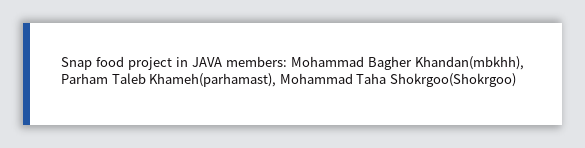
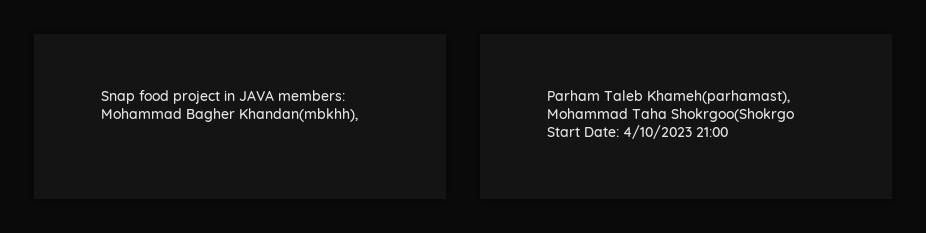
[389,73,516,87] Shokrgoo(Shokrgoo) -> [671,108,794,122] [547,125,728,139] Shokrgoo(Shokrgo Start Date: 4/10/2023 21:00

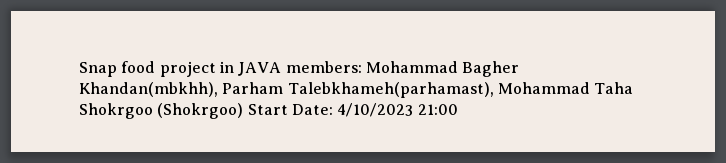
[604,90,790,104] [547,108,794,122] Taleb Khameh(parhamast), Mohammad Taha Shokrgoo(Shokrgo -> [287,82,634,98] [79,103,244,119] Talebkhameh(parhamast), Mohammad Taha Shokrgoo (Shokrgoo)

